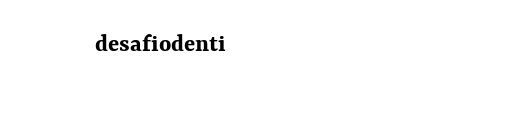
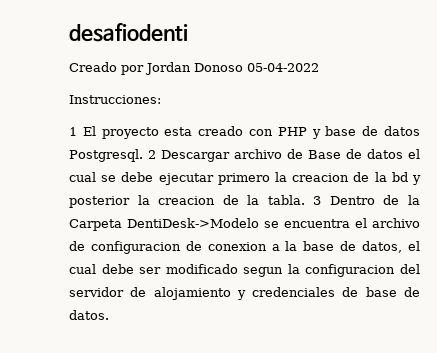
(226, 42) none -> [69,62,319,75] [69,95,161,104] [69,126,421,139] [69,149,420,162] [69,172,421,185] [69,195,420,208] [69,218,420,231] [69,241,421,254] [69,264,420,277] [69,287,420,300] [69,310,109,320] // Creado por Jordan Donoso 05-04-2022 // Instrucciones: // 1 El proyecto esta creado con PHP y base de datos Postgresql. 2 Descargar archivo de Base de datos el cual se debe ejecutar primero la creacion de la bd y posterior la creacion de la tabla. 3 Dentro de la Carpeta DentiDesk->Modelo se encuentra el archivo de configuracion de conexion a la base de datos, el cual debe ser modificado segun la configuracion del servidor de alojamiento y credenciales de base de datos.

